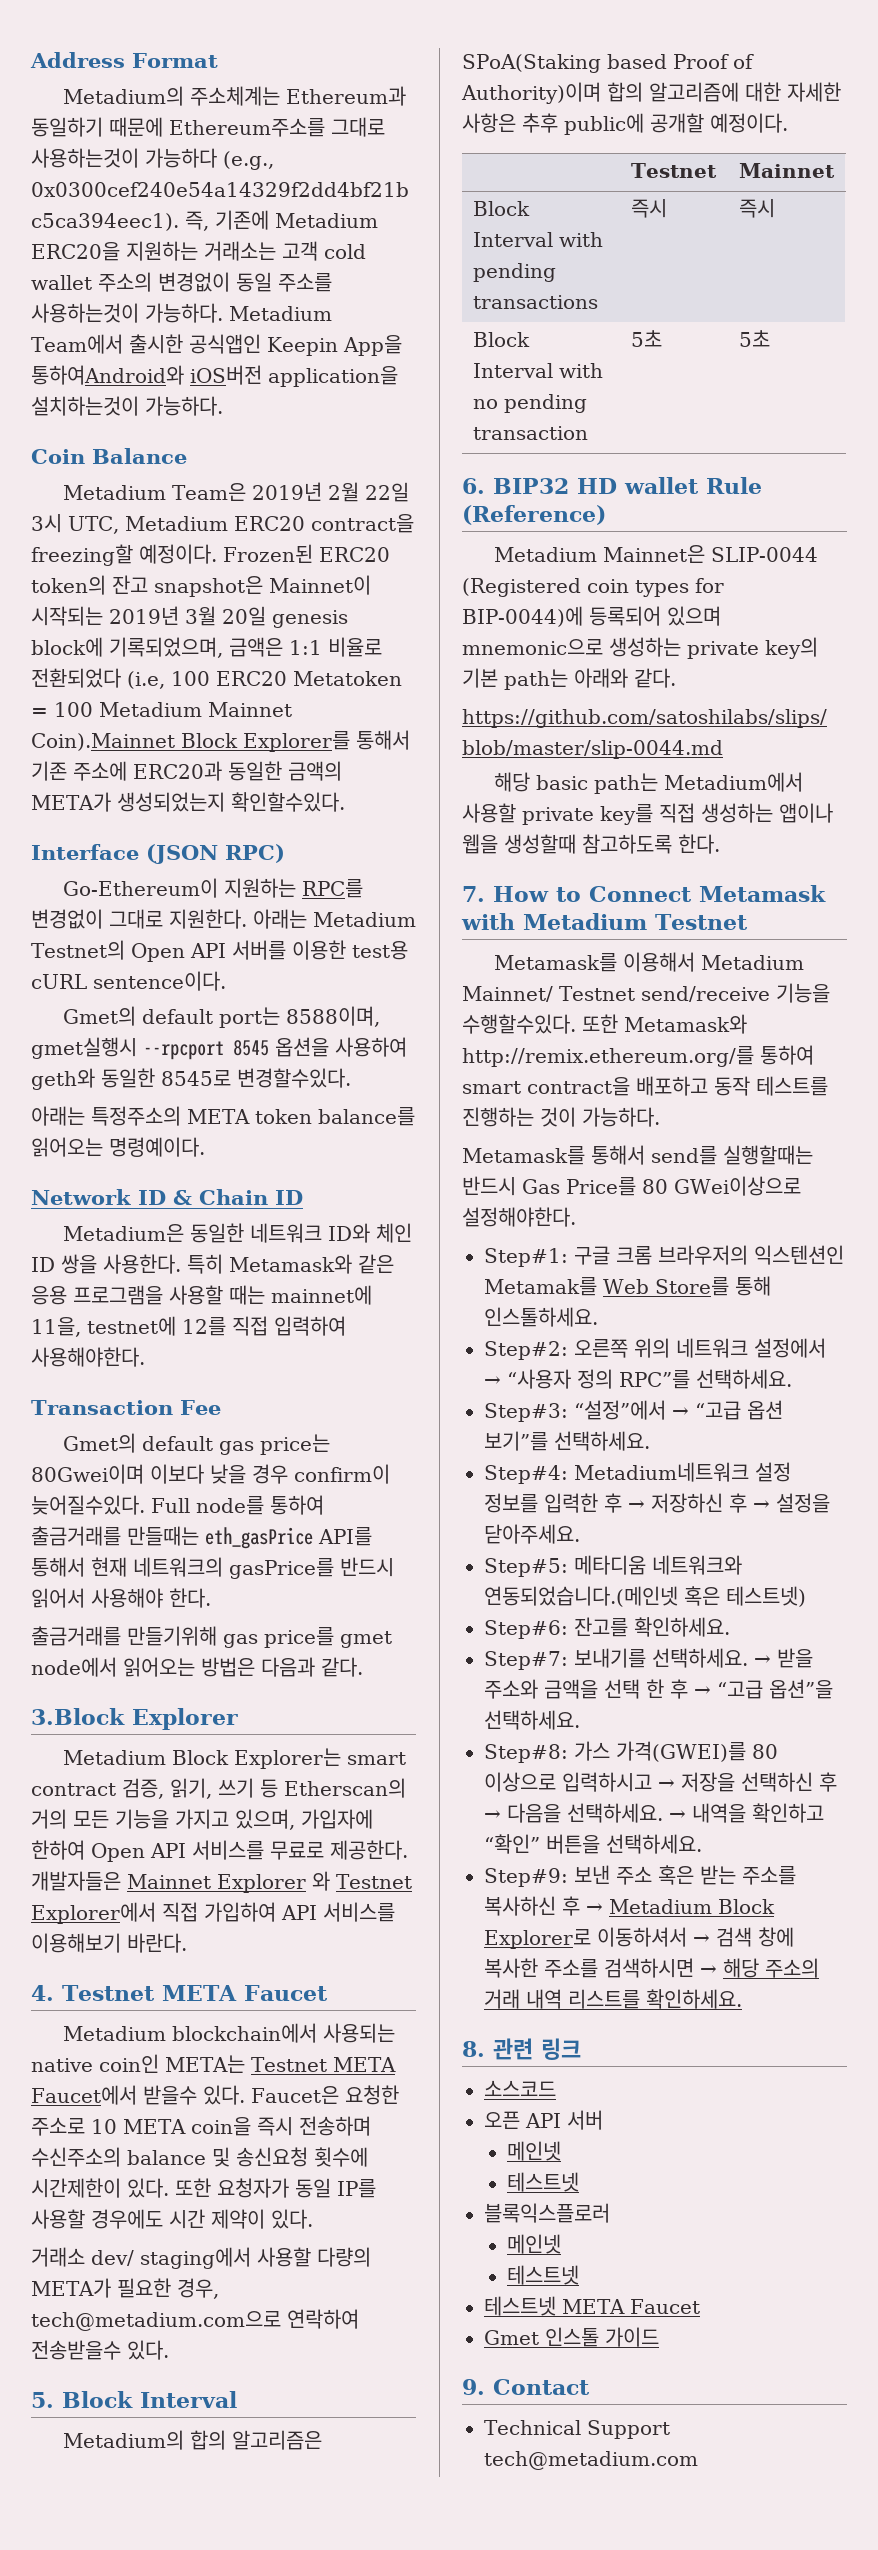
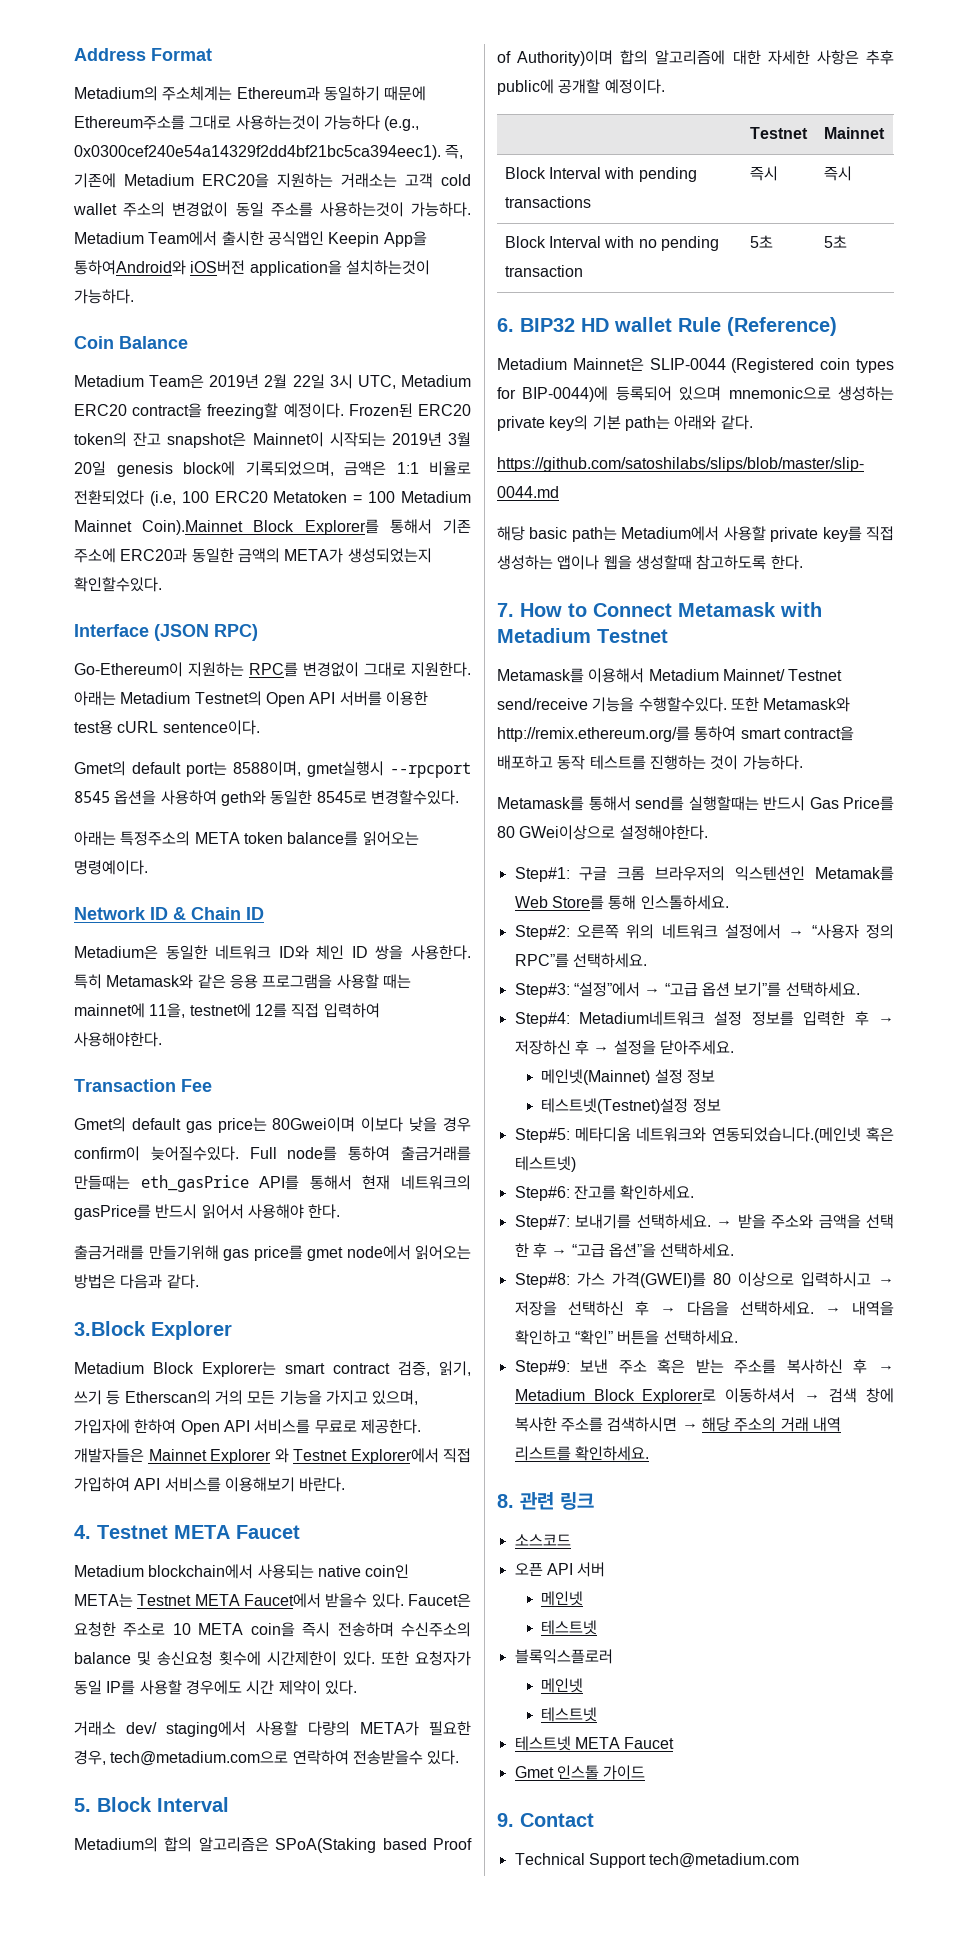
(580, 1534) none -> [541,1069,715,1085] [541,1098,721,1114] // 메인넷(Mainnet) 설정 정보 // 테스트넷(Testnet)설정 정보

